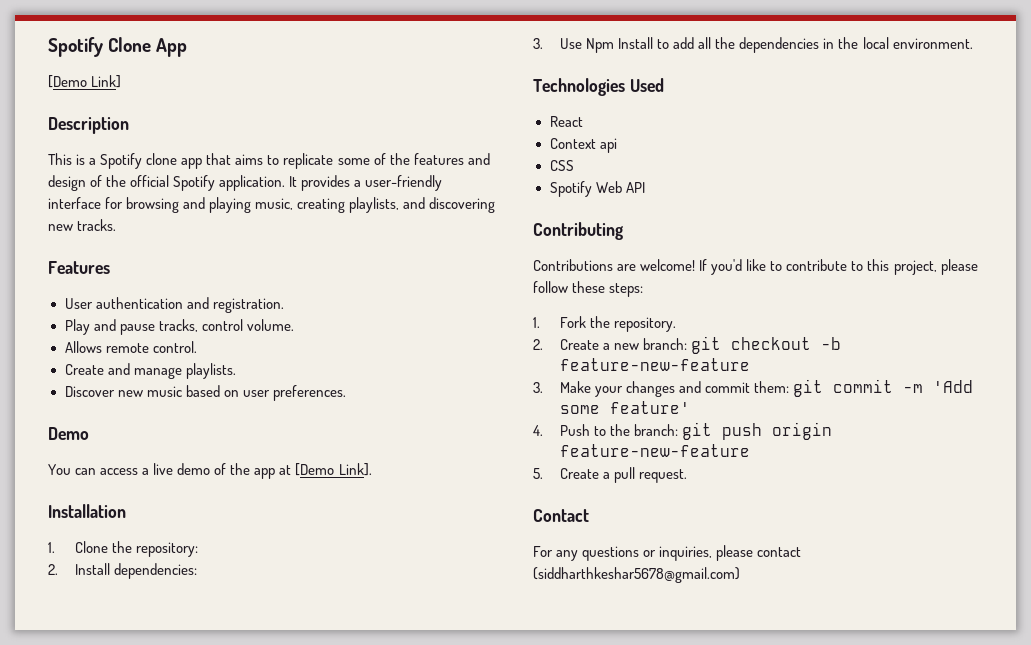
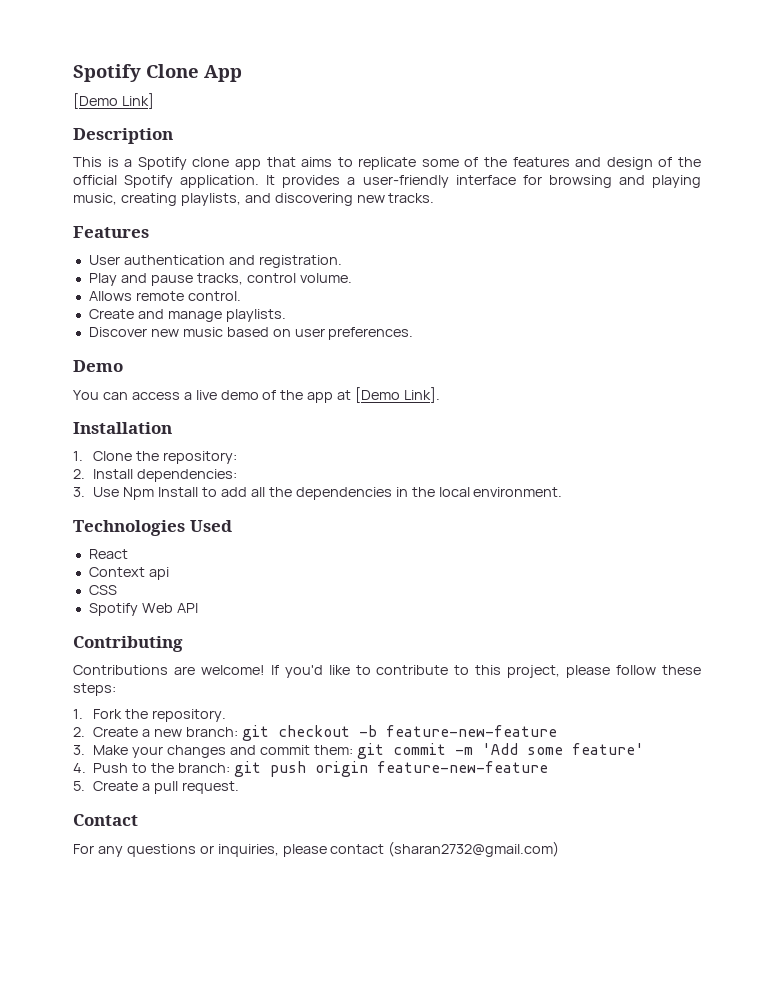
[533,567,740,583] (siddharthkeshar5678@gmail.com) -> [388,841,560,857] (sharan2732@gmail.com)

